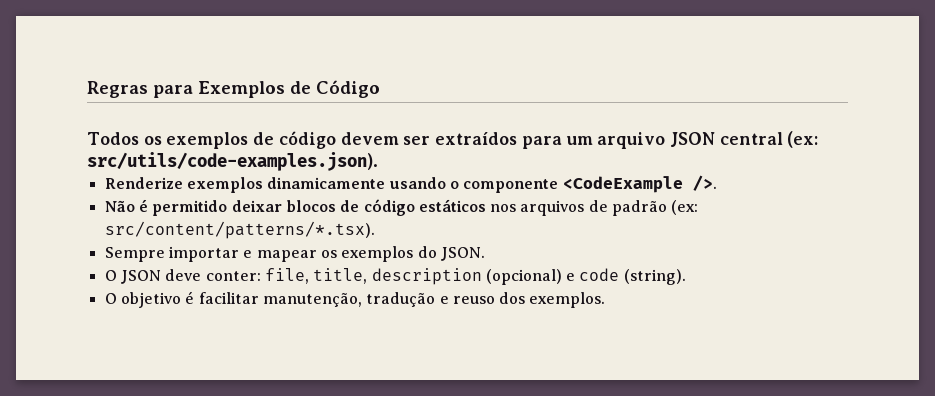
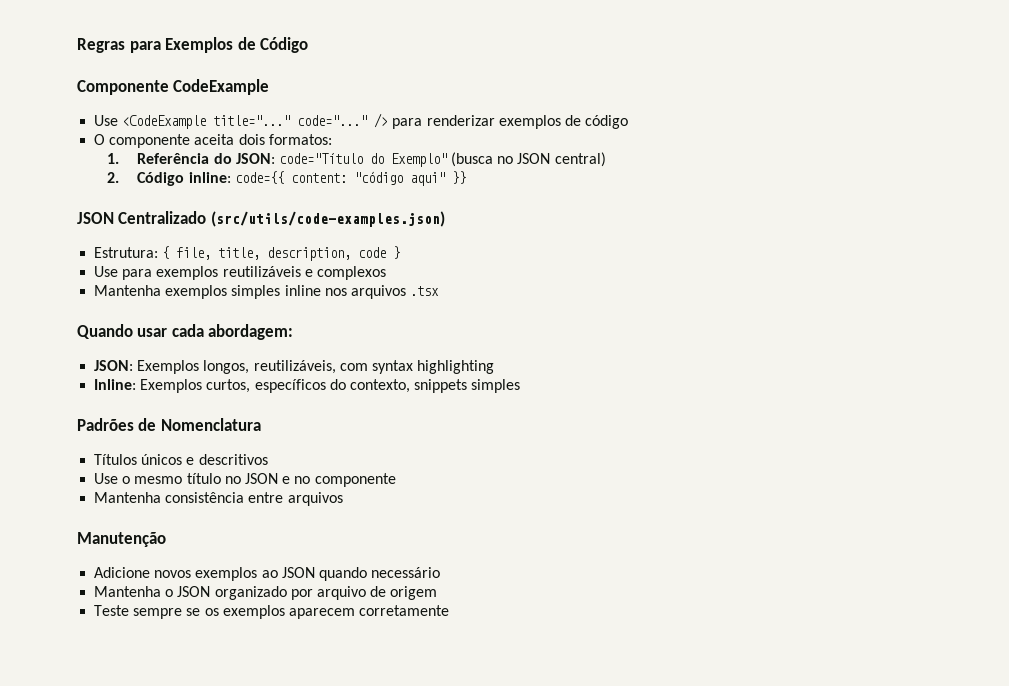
[87,131,819,149] [87,152,378,171] [104,175,717,193] [104,199,699,216] [104,221,375,239] [104,246,485,262] [104,268,686,285] [104,291,606,308] Todos os exemplos de código devem ser extraídos para um arquivo JSON central (ex: src/utils/code-examples.json). // Renderize exemplos dinamicamente usando o componente <CodeExample />. // Não é permitido deixar blocos de código estáticos nos arquivos de padrão (ex: src/content/patterns/*.tsx). // Sempre importar e mapear os exemplos do JSON. // O JSON deve conter: file, title, description (opcional) e code (string). // O objetivo é facilitar manutenção, tradução e reuso dos exemplos. -> [77,79,270,95] [94,113,629,129] [94,134,332,148] [107,152,606,167] [107,171,466,186] [77,211,445,227] [94,246,401,261] [94,266,386,280] [94,285,440,299] [77,324,294,340] [94,360,495,374] [94,379,521,393] [77,418,261,431] [94,454,268,465] [94,473,396,487] [94,492,343,506] [77,532,166,547] [94,567,441,581] [94,586,438,600] [94,605,450,619] Componente CodeExample // Use <CodeExample title="..." code="..." /> para renderizar exemplos de código // O componente aceita dois formatos: // 1. Referência do JSON: code="Título do Exemplo" (busca no JSON central) // 2. Código inline: code={{ content: "código aqui" }} // JSON Centralizado (src/utils/code-examples.json) // Estrutura: { file, title, description, code } // Use para exemplos reutilizáveis e complexos // Mantenha exemplos simples inline nos arquivos .tsx // Quando usar cada abordagem: // JSON: Exemplos longos, reutilizáveis, com syntax highlighting // Inline: Exemplos curtos, específicos do contexto, snippets simples // Padrões de Nomenclatura // Títulos únicos e descritivos // Use o mesmo título no JSON e no componente // Mantenha consistência entre arquivos // Manutenção // Adicione novos exemplos ao JSON quando necessário // Mantenha o JSON organizado por arquivo de origem // Teste sempre se os exemplos aparecem corretamente

